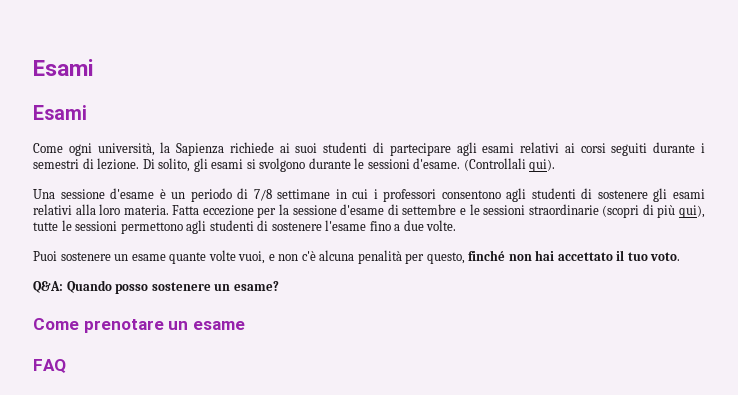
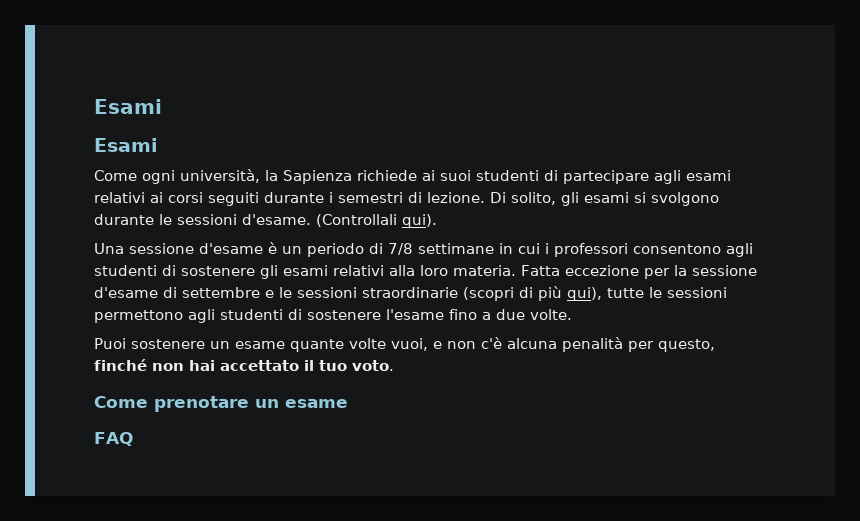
[33,280,279,294] // Q&A: Quando posso sostenere un esame? -> (394, 365) none

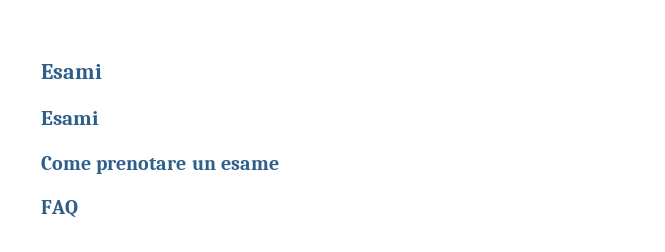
[94,169,731,184] [94,192,719,206] [94,214,437,228] [94,242,753,257] [94,265,757,279] [94,286,727,301] [94,309,572,323] [94,337,715,352] [94,359,394,371] // Come ogni università, la Sapienza richiede ai suoi studenti di partecipare agli esami relativi ai corsi seguiti durante i semestri di lezione. Di solito, gli esami si svolgono durante le sessioni d'esame. (Controllali qui). // Una sessione d'esame è un periodo di 7/8 settimane in cui i professori consentono agli studenti di sostenere gli esami relativi alla loro materia. Fatta eccezione per la sessione d'esame di settembre e le sessioni straordinarie (scopri di più qui), tutte le sessioni permettono agli studenti di sostenere l'esame fino a due volte. // Puoi sostenere un esame quante volte vuoi, e non c'è alcuna penalità per questo, finché non hai accettato il tuo voto. -> (99, 118) none

